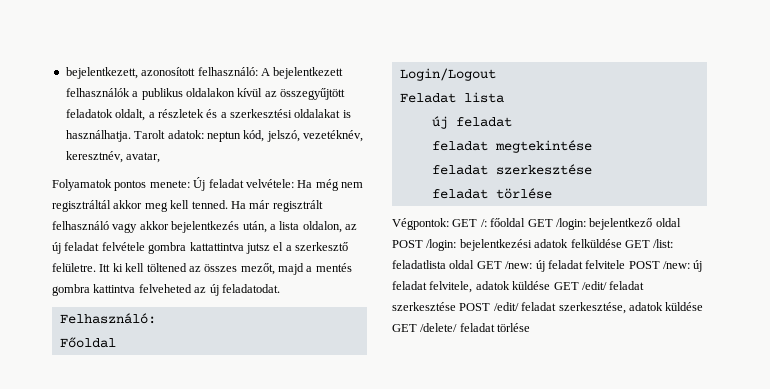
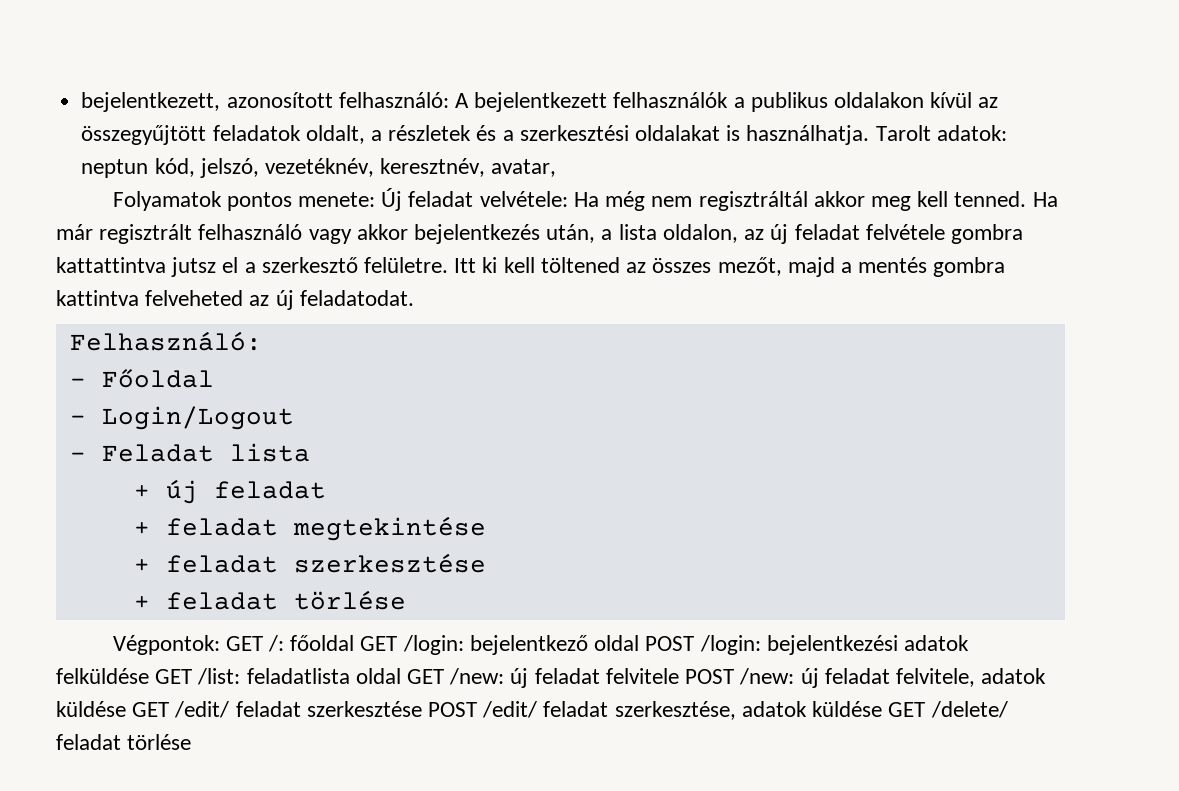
(156, 318) none -> [69,378,86,387] -
(116, 342) none -> [69,415,86,424] -
(496, 74) none -> [69,452,86,461] -
(504, 97) none -> [133,484,150,498] +
(512, 122) none -> [133,521,150,535] +
(592, 146) none -> [133,558,150,572] +
(592, 169) none -> [133,595,150,609] +

